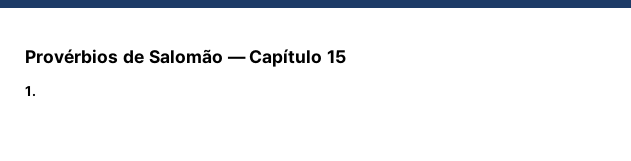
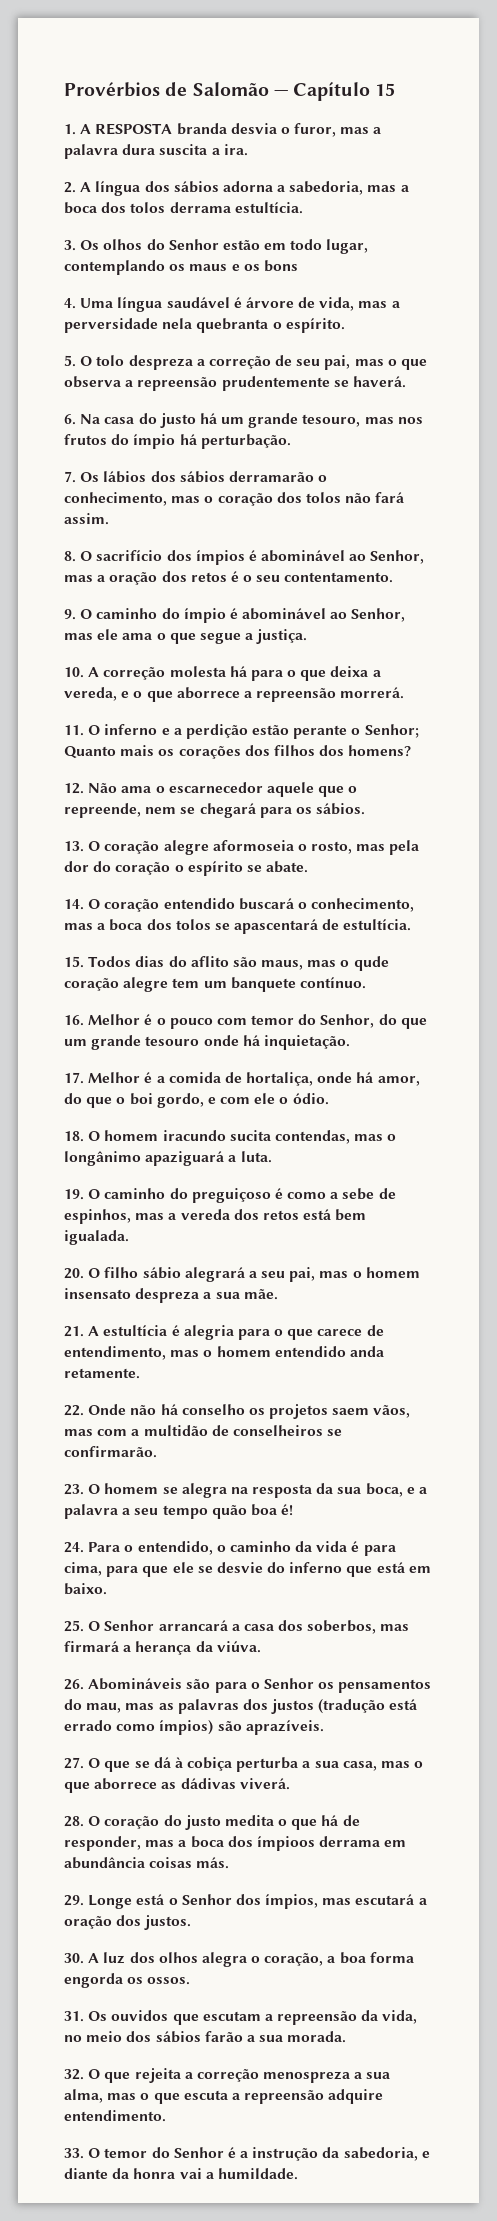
(36, 91) none -> [80,123,382,137] [64,144,248,159] [64,181,409,196] [64,202,303,214] [64,239,369,254] [64,260,298,275] [64,297,400,312] [64,318,345,333] [64,355,428,370] [64,376,406,391] [64,413,423,428] [64,434,291,449] [64,471,328,483] [64,492,405,506] [64,513,109,525] [64,550,425,565] [64,571,394,585] [64,608,406,623] [64,629,308,644] [64,666,381,681] [64,687,405,702] [64,724,419,739] [64,745,412,759] [64,782,358,797] [64,803,366,818] [64,840,420,855] [64,861,309,876] [64,898,415,912] [64,919,412,934] [64,956,389,971] [64,977,366,992] [64,1014,427,1029] [64,1035,350,1050] [64,1072,420,1086] [64,1093,329,1108] [64,1130,397,1144] [64,1151,272,1166] [64,1188,396,1203] [64,1209,367,1224] [64,1230,129,1245] [64,1267,420,1282] [64,1288,278,1303] [64,1325,384,1340] [64,1346,384,1360] [64,1368,140,1379] [64,1404,411,1419] [64,1425,343,1436] [64,1446,157,1458] [64,1483,428,1498] [64,1504,294,1519] [64,1541,396,1556] [64,1562,431,1577] [64,1583,107,1595] [64,1620,410,1634] [64,1641,261,1655] [64,1678,432,1693] [64,1699,418,1714] [64,1720,324,1735] [64,1757,424,1772] [64,1778,290,1793] [64,1815,360,1830] [64,1836,407,1851] [64,1857,230,1869] [64,1894,427,1909] [64,1915,192,1930] [64,1952,414,1967] [64,1973,191,1988] [64,2010,418,2025] [64,2031,347,2043] [64,2068,391,2083] [64,2089,384,2104] [64,2110,166,2122] [64,2147,430,2161] [64,2168,298,2180] A RESPOSTA branda desvia o furor, mas a palavra dura suscita a ira. // 2. A língua dos sábios adorna a sabedoria, mas a boca dos tolos derrama estultícia. // 3. Os olhos do Senhor estão em todo lugar, contemplando os maus e os bons // 4. Uma língua saudável é árvore de vida, mas a perversidade nela quebranta o espírito. // 5. O tolo despreza a correção de seu pai, mas o que observa a repreensão prudentemente se haverá. // 6. Na casa do justo há um grande tesouro, mas nos frutos do ímpio há perturbação. // 7. Os lábios dos sábios derramarão o conhecimento, mas o coração dos tolos não fará assim. // 8. O sacrifício dos ímpios é abominável ao Senhor, mas a oração dos retos é o seu contentamento. // 9. O caminho do ímpio é abominável ao Senhor, mas ele ama o que segue a justiça. // 10. A correção molesta há para o que deixa a vereda, e o que aborrece a repreensão morrerá. // 11. O inferno e a perdição estão perante o Senhor; Quanto mais os corações dos filhos dos homens? // 12. Não ama o escarnecedor aquele que o repreende, nem se chegará para os sábios. // 13. O coração alegre aformoseia o rosto, mas pela dor do coração o espírito se abate. // 14. O coração entendido buscará o conhecimento, mas a boca dos tolos se apascentará de estultícia. // 15. Todos dias do aflito são maus, mas o qude coração alegre tem um banquete contínuo. // 16. Melhor é o pouco com temor do Senhor, do que um grande tesouro onde há inquietação. // 17. Melhor é a comida de hortaliça, onde há amor, do que o boi gordo, e com ele o ódio. // 18. O homem iracundo sucita contendas, mas o longânimo apaziguará a luta. // 19. O caminho do preguiçoso é como a sebe de espinhos, mas a vereda dos retos está bem igualada. // 20. O filho sábio alegrará a seu pai, mas o homem insensato despreza a sua mãe. // 21. A estultícia é alegria para o que carece de entendimento, mas o homem entendido anda retamente. // 22. Onde não há conselho os projetos saem vãos, mas com a multidão de conselheiros se confirmarão. // 23. O homem se alegra na resposta da sua boca, e a palavra a seu tempo quão boa é! // 24. Para o entendido, o caminho da vida é para cima, para que ele se desvie do inferno que está em baixo. // 25. O Senhor arrancará a casa dos soberbos, mas firmará a herança da viúva. // 26. Abomináveis são para o Senhor os pensamentos do mau, mas as palavras dos justos (tradução está errado como ímpios) são aprazíveis. // 27. O que se dá à cobiça perturba a sua casa, mas o que aborrece as dádivas viverá. // 28. O coração do justo medita o que há de responder, mas a boca dos ímpioos derrama em abundância coisas más. // 29. Longe está o Senhor dos ímpios, mas escutará a oração dos justos. // 30. A luz dos olhos alegra o coração, a boa forma engorda os ossos. // 31. Os ouvidos que escutam a repreensão da vida, no meio dos sábios farão a sua morada. // 32. O que rejeita a correção menospreza a sua alma, mas o que escuta a repreensão adquire entendimento. // 33. O temor do Senhor é a instrução da sabedoria, e diante da honra vai a humildade.

